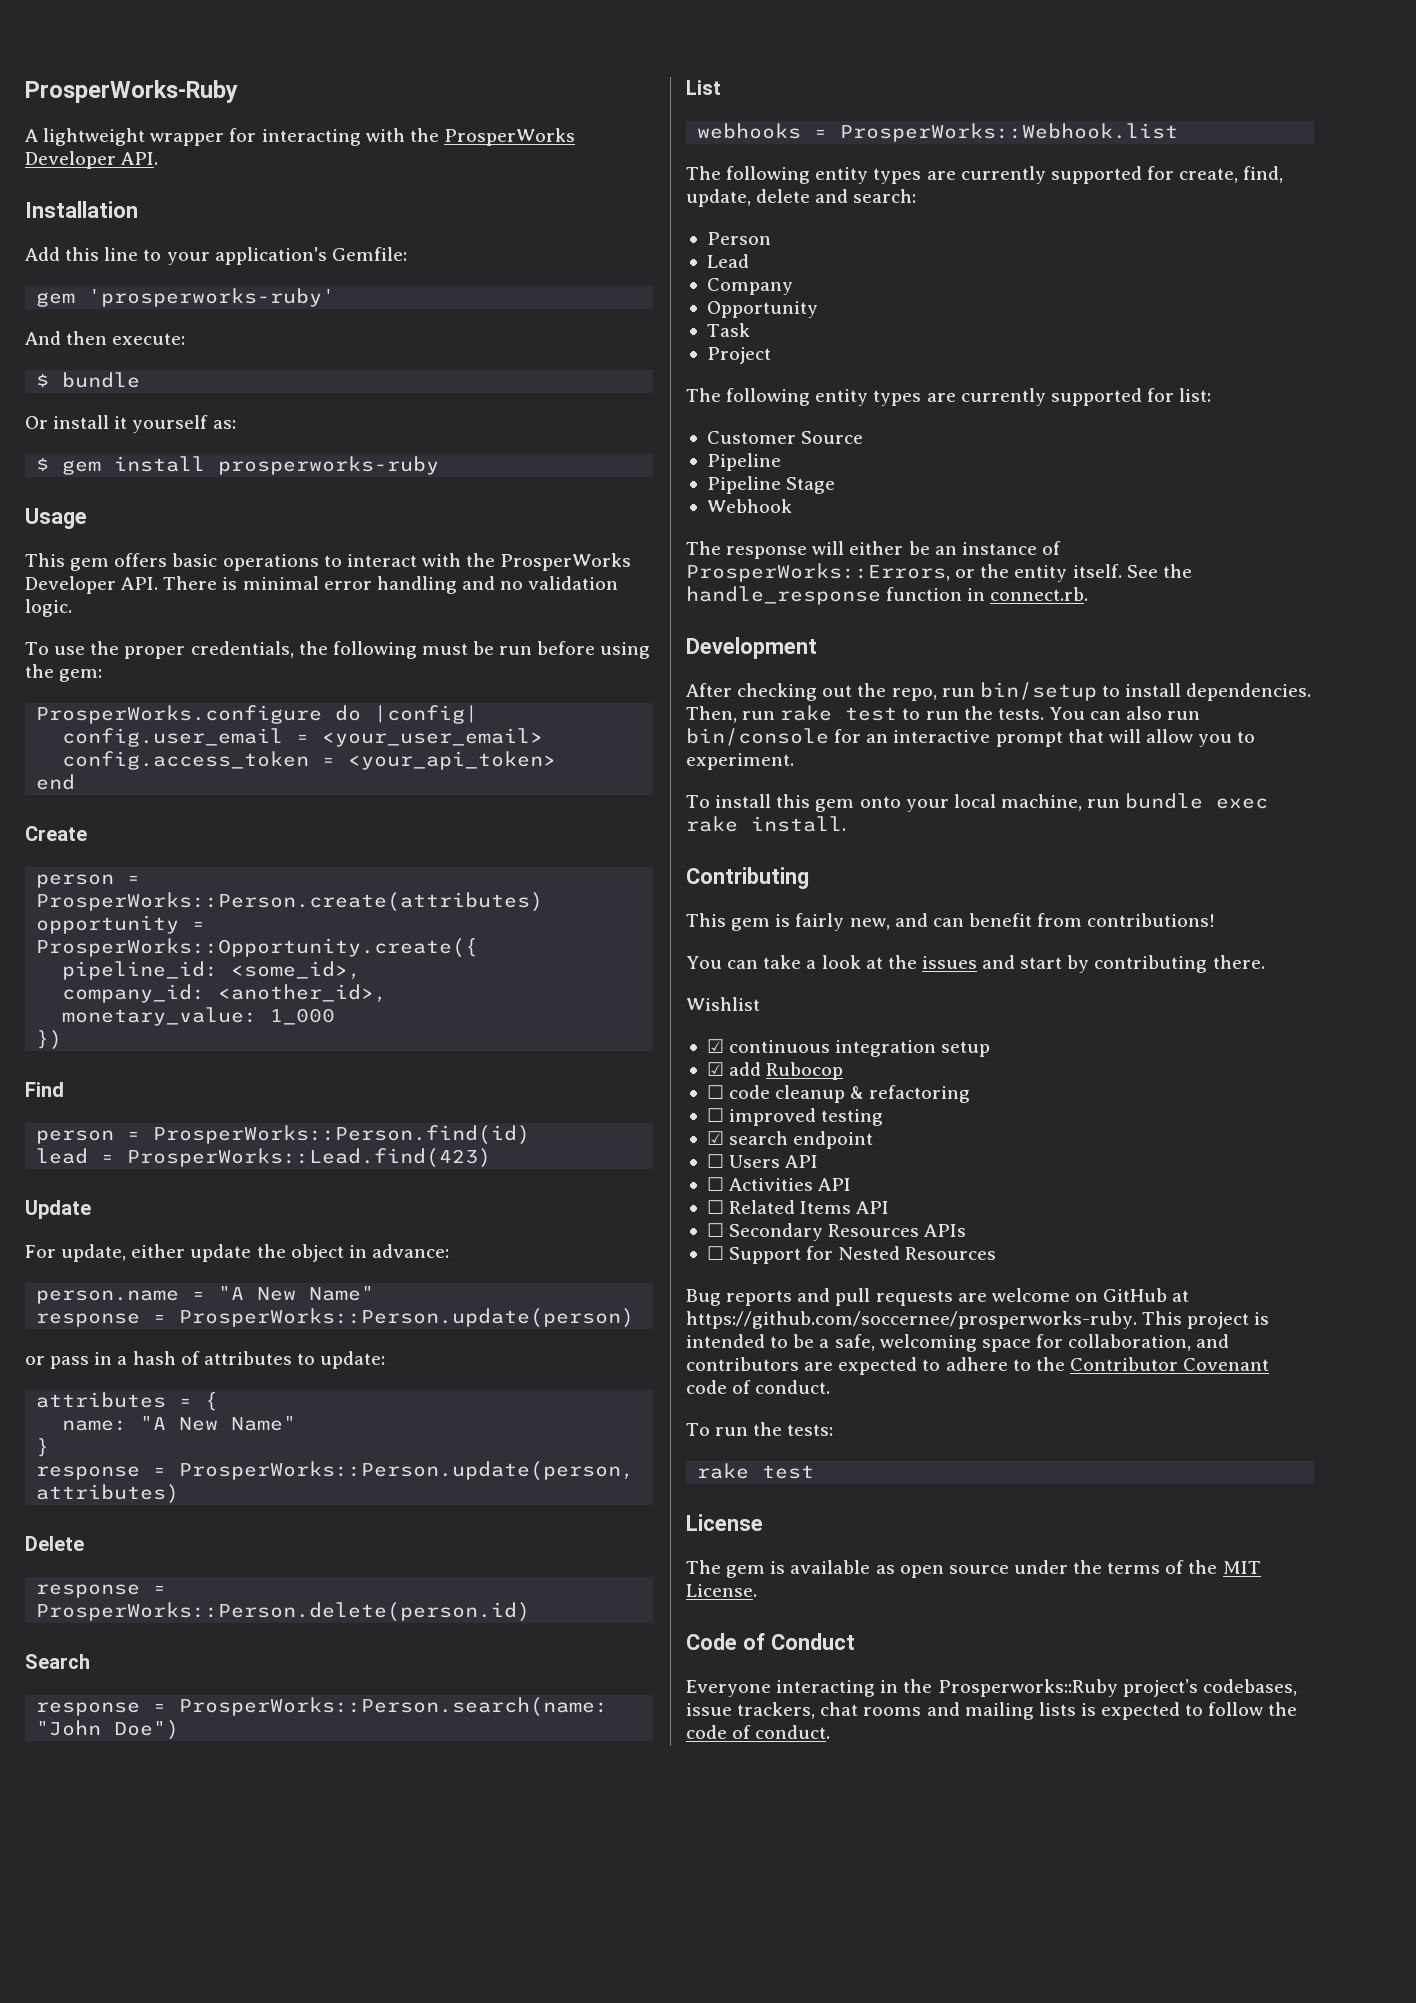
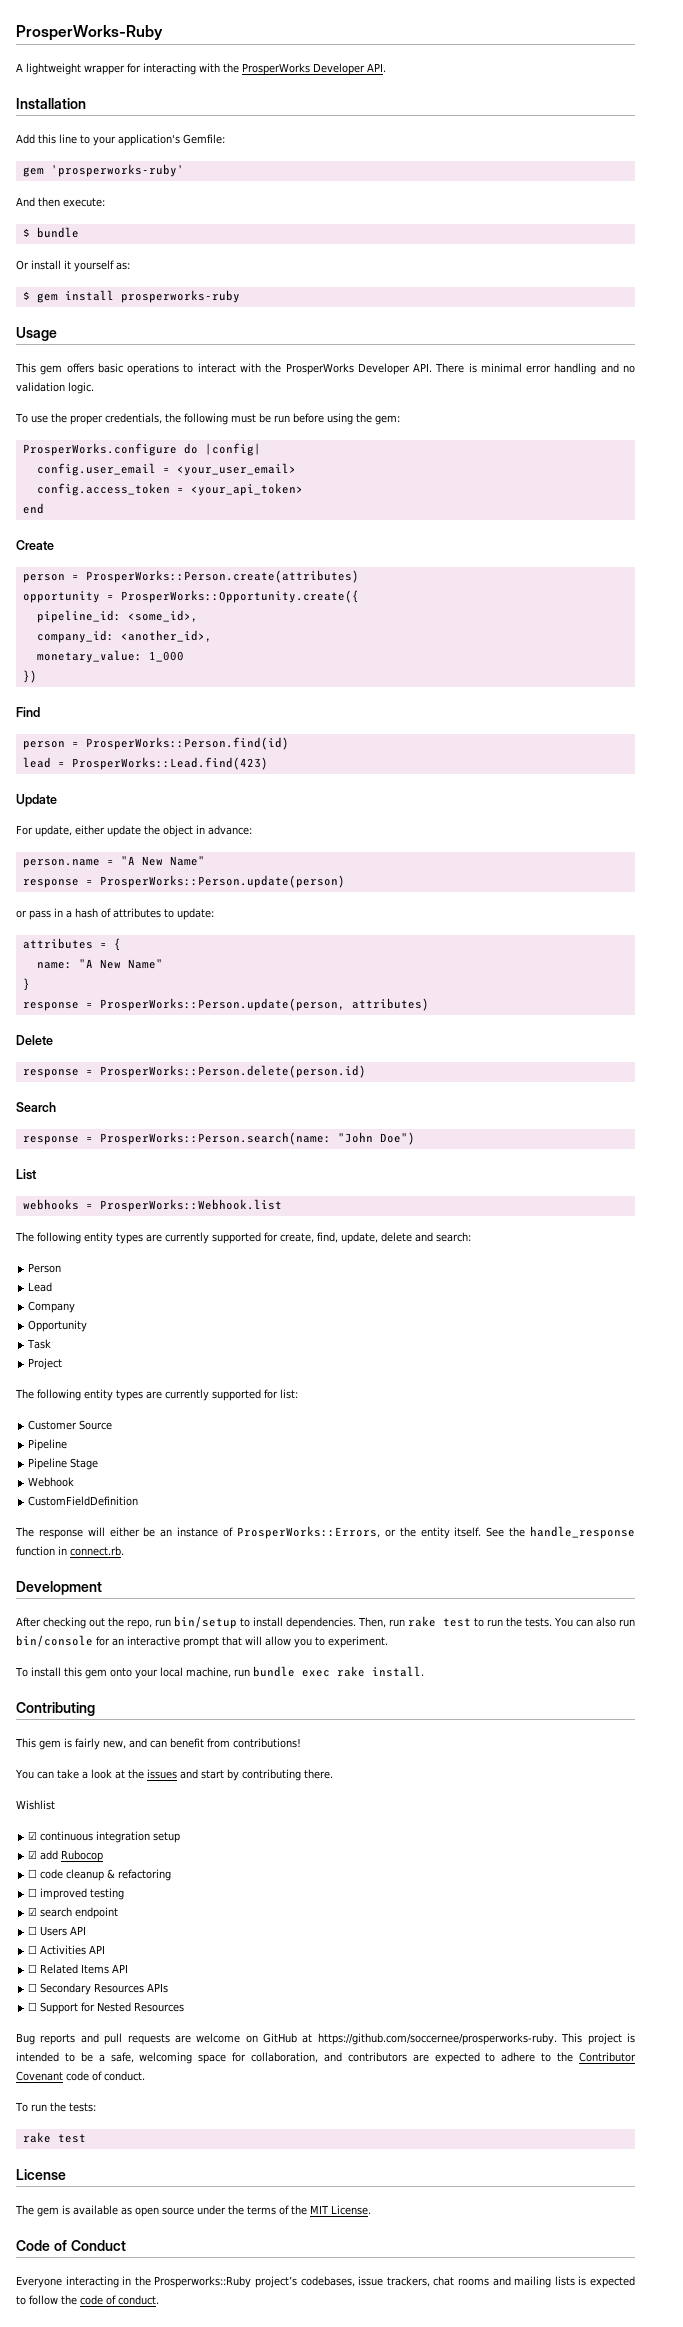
(792, 506) none -> [28,1496,139,1506] // CustomFieldDefinition

